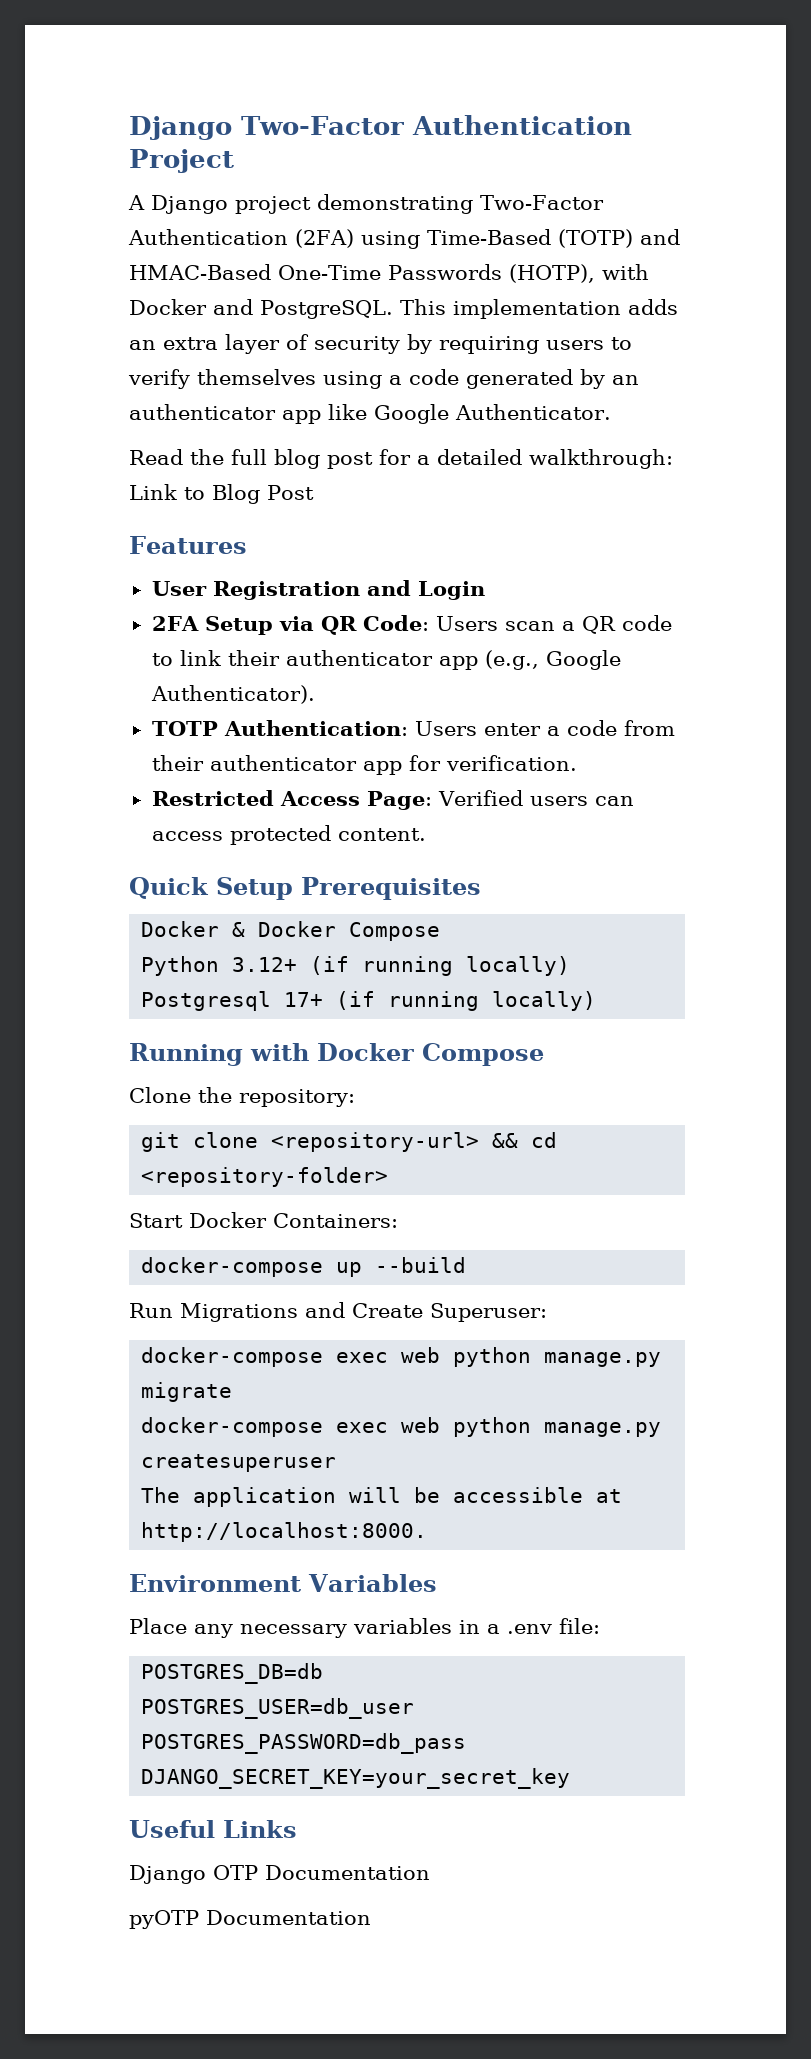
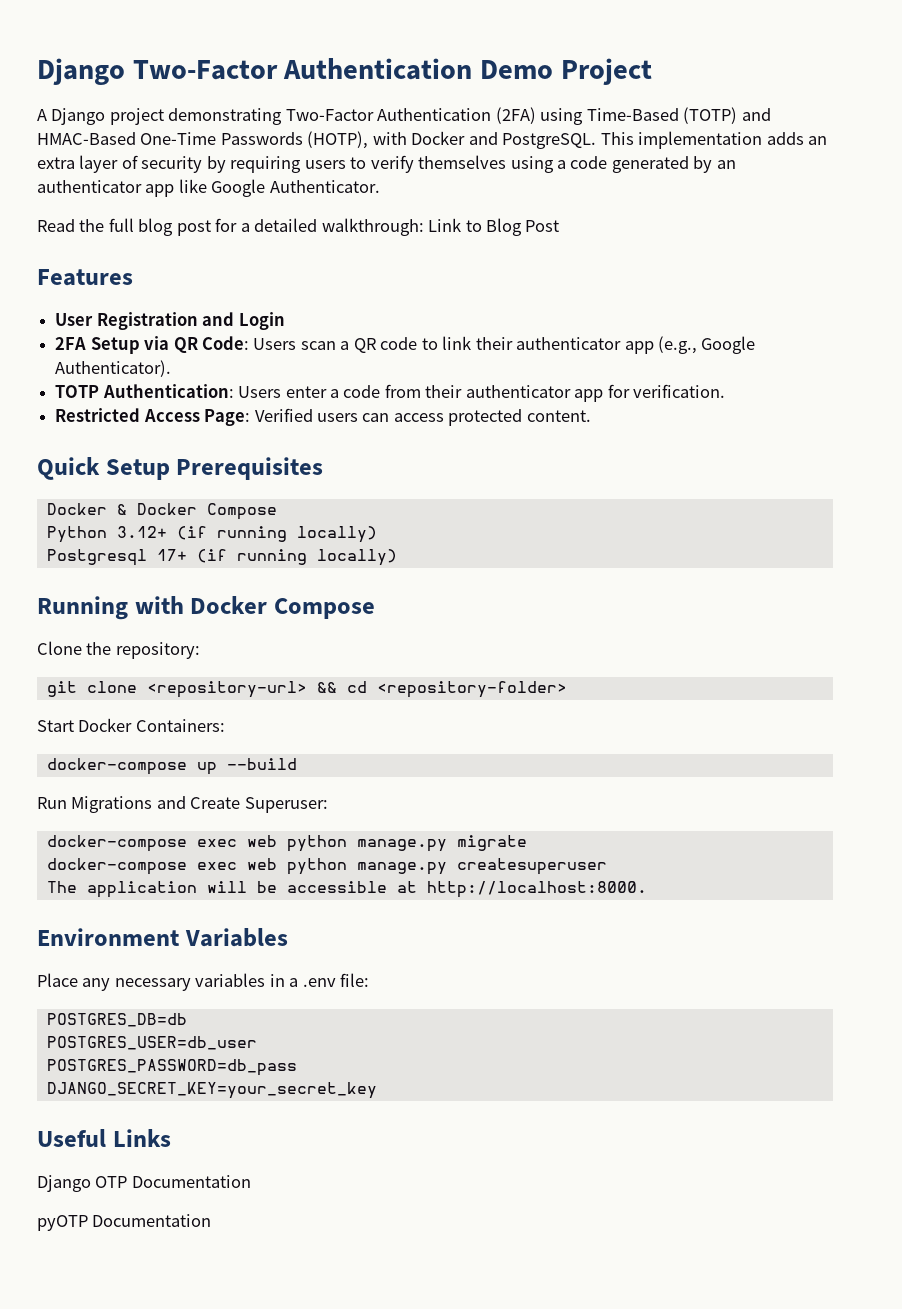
(632, 125) none -> [480,60,554,79] Demo

